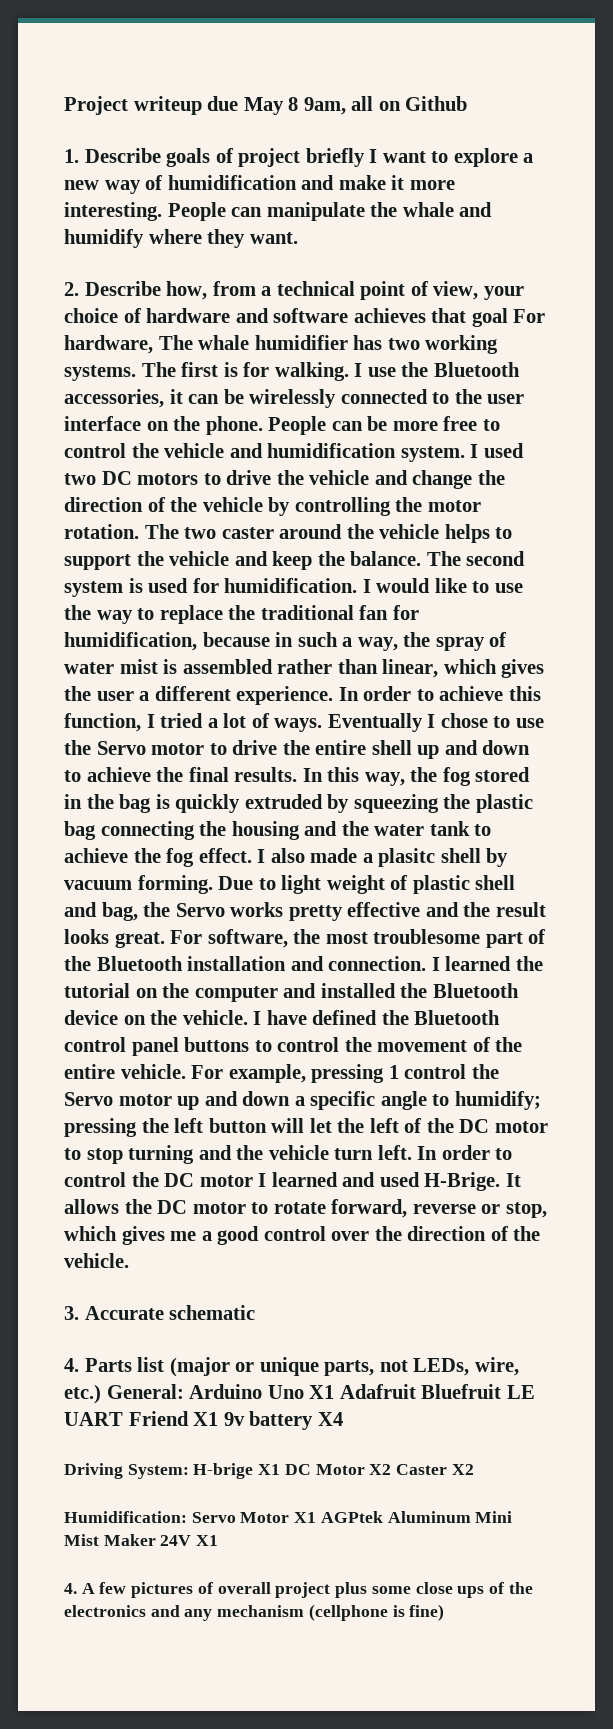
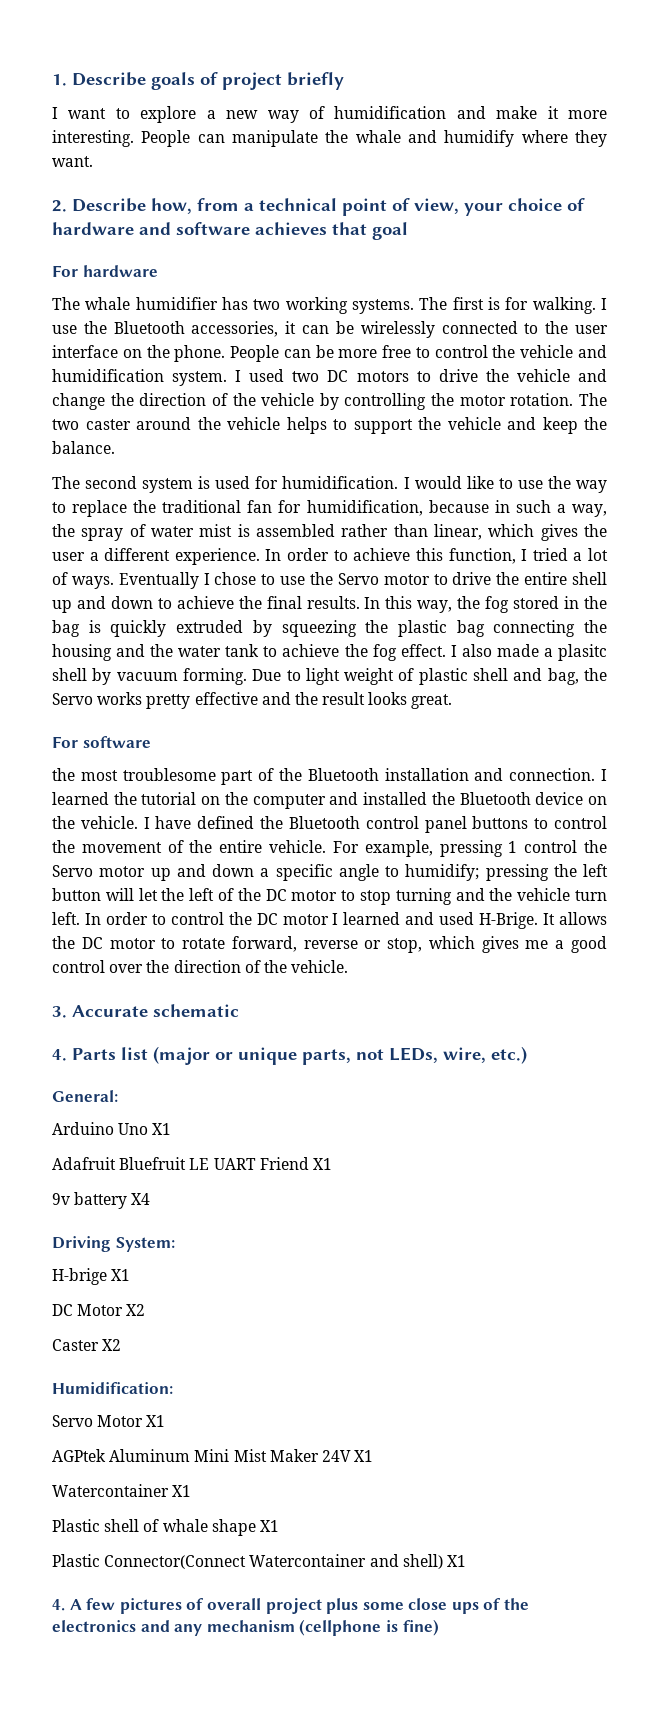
[64,96,468,115] Project writeup due May 8 9am, all on Github // -> (52, 80) none
(365, 157) none -> (344, 81) //
[513,309,546,323] [64,335,153,354] For hardware, -> [52,265,158,277] // For hardware //
(422, 558) none -> (115, 447) //
[170,929,288,948] For software, -> [52,736,151,748] // For software //
(101, 1394) none -> (527, 1055) //
(184, 1391) none -> (118, 1096) //
(335, 1392) none -> (172, 1129) //
(219, 1419) none -> (332, 1164) //
(189, 1471) none -> (175, 1244) //
(281, 1469) none -> (131, 1275) //
(392, 1469) none -> (146, 1310) //
(187, 1517) none -> (173, 1388) //
(317, 1517) none -> (166, 1421) //
(219, 1540) none -> [52,1484,192,1497] [52,1519,279,1536] [52,1554,466,1569] // Watercontainer X1 // Plastic shell of whale shape X1 // Plastic Connector(Connect Watercontainer and shell) X1

